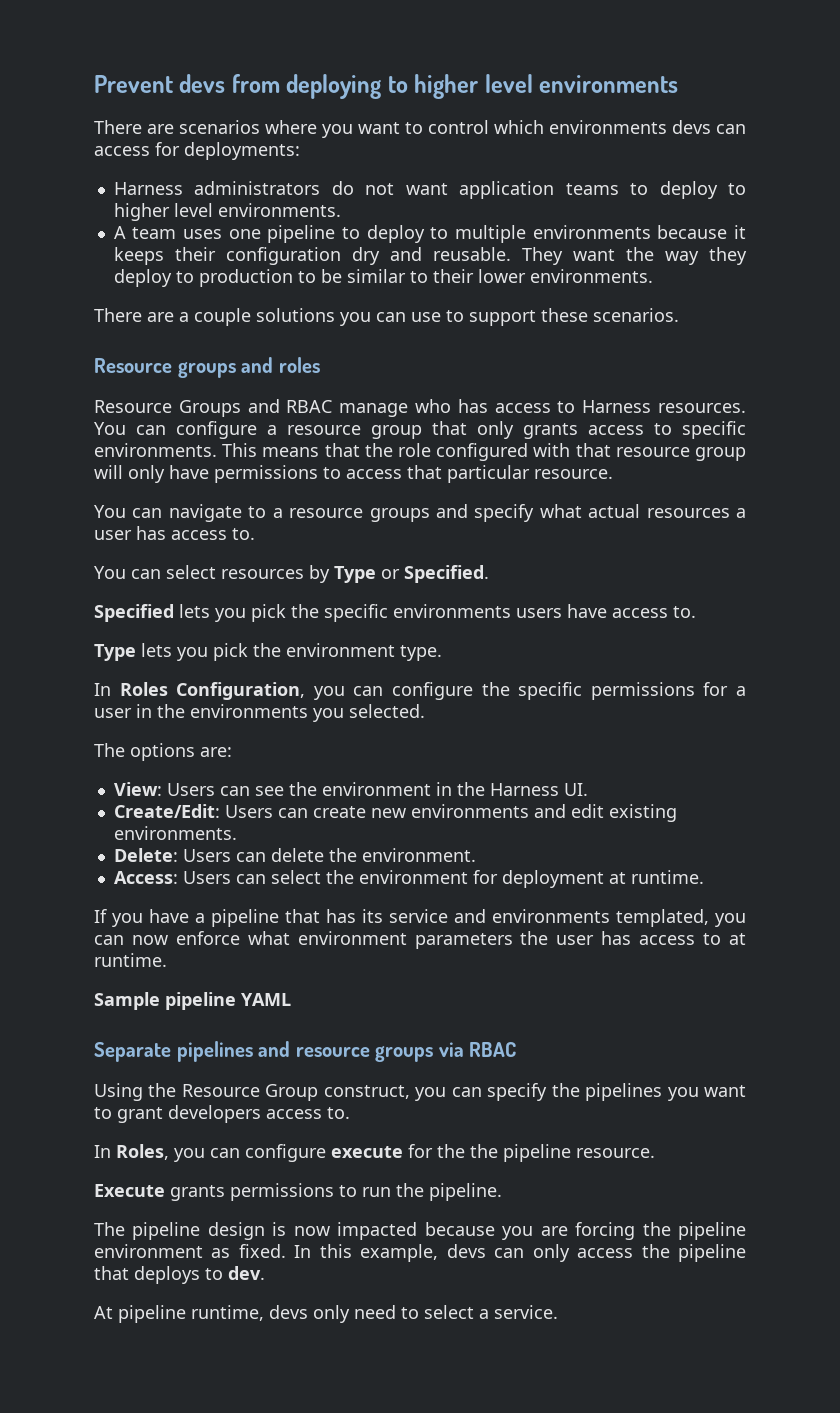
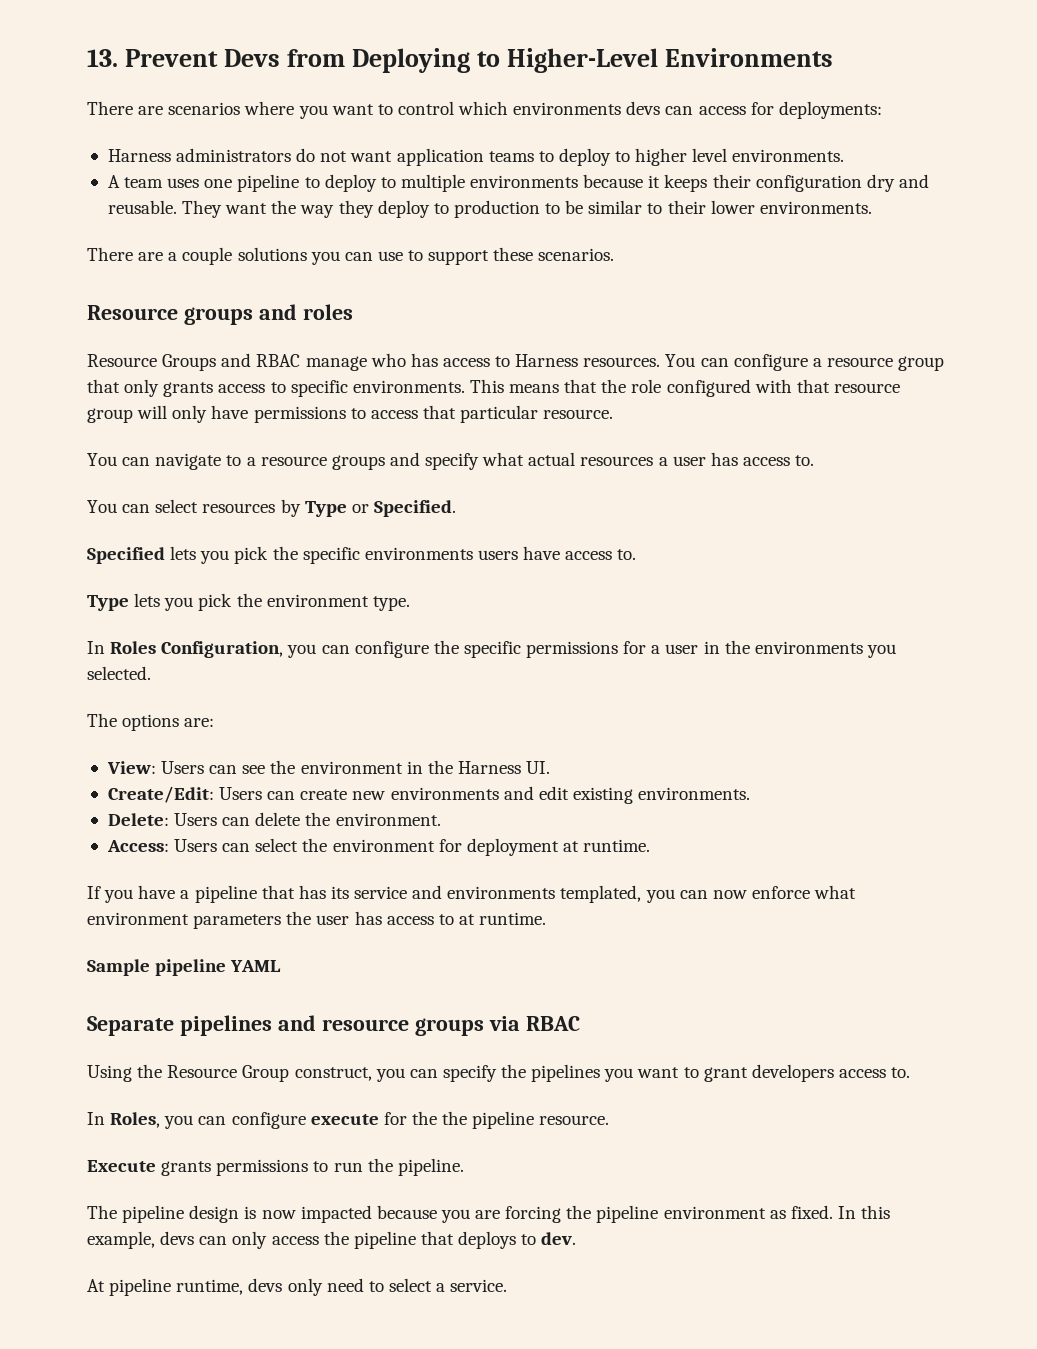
[94,74,679,99] Prevent devs from deploying to higher level environments -> [87,48,834,73] 13. Prevent Devs from Deploying to Higher-Level Environments

